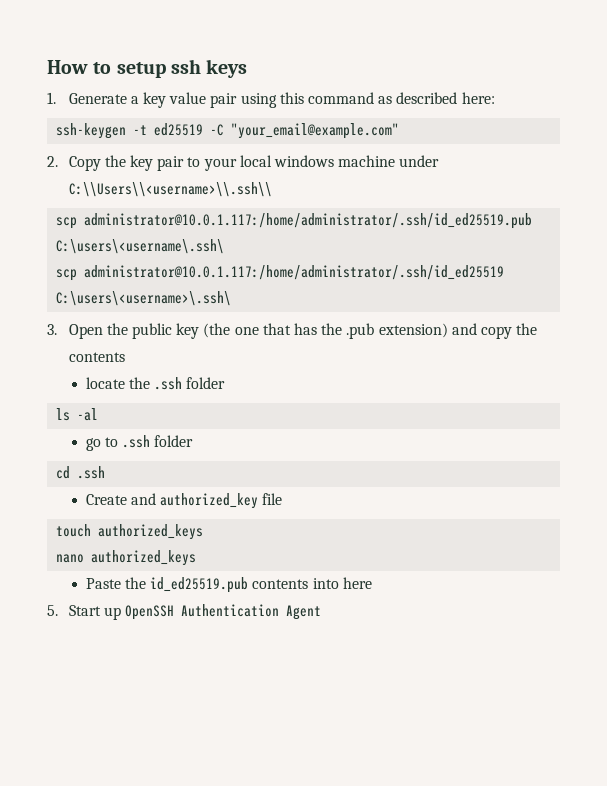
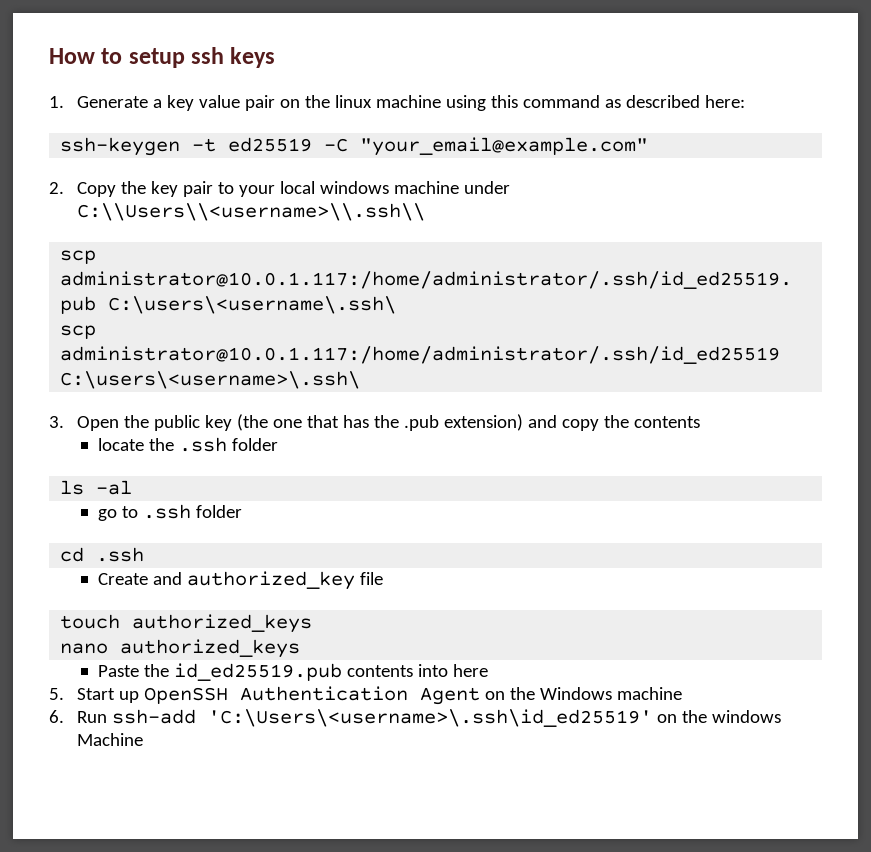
(238, 100) none -> [280,95,442,108] on the linux machine
(322, 612) none -> [485,687,683,700] [49,709,782,727] [77,733,144,746] on the Windows machine // 6. Run ssh-add 'C:\Users\<username>\.ssh\id_ed25519' on the windows Machine

